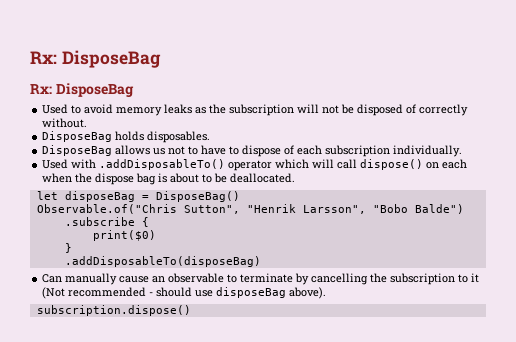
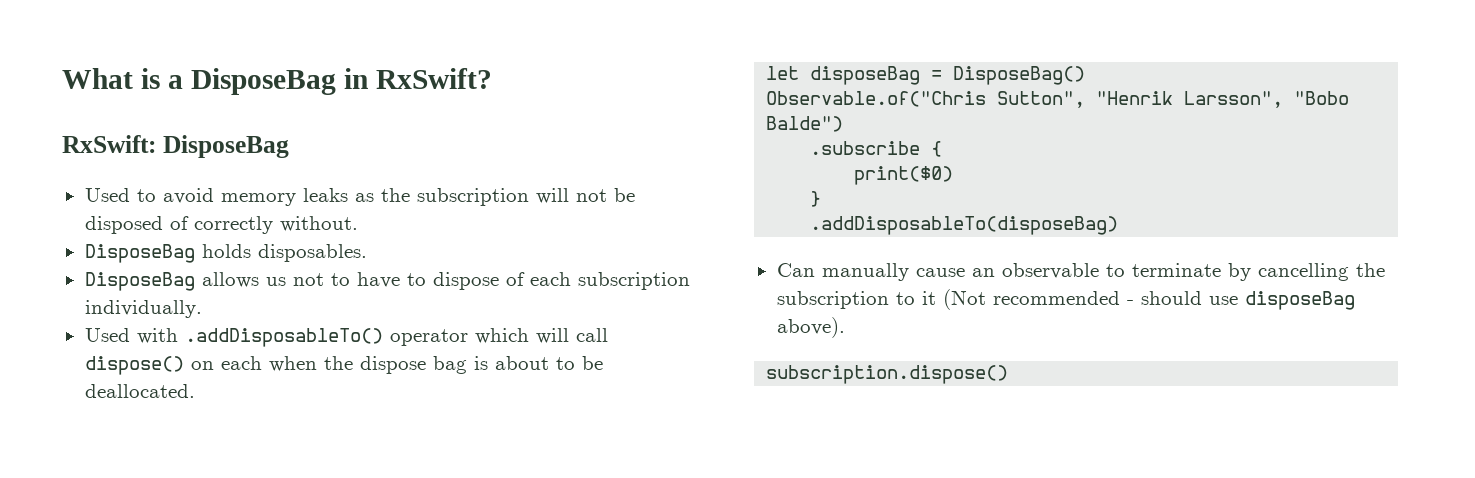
[30,50,161,68] [30,84,52,94] Rx: DisposeBag // Rx: -> [62,68,492,95] [62,135,156,153] What is a DisposeBag in RxSwift? // RxSwift:

